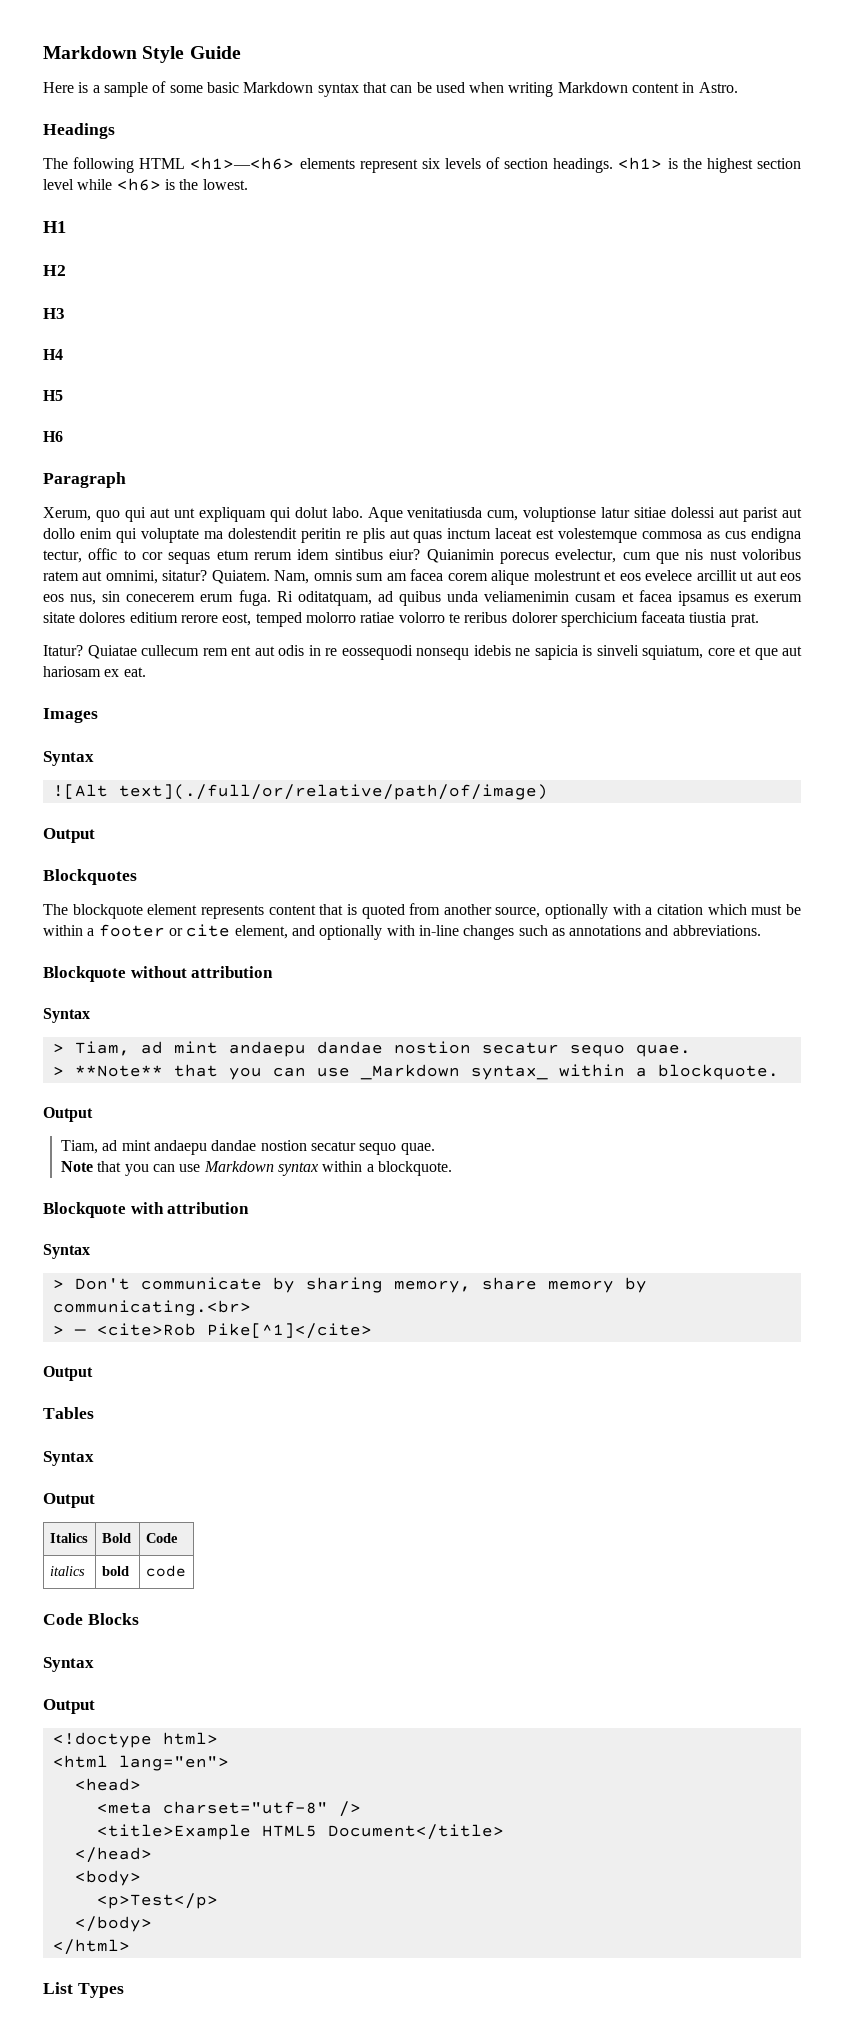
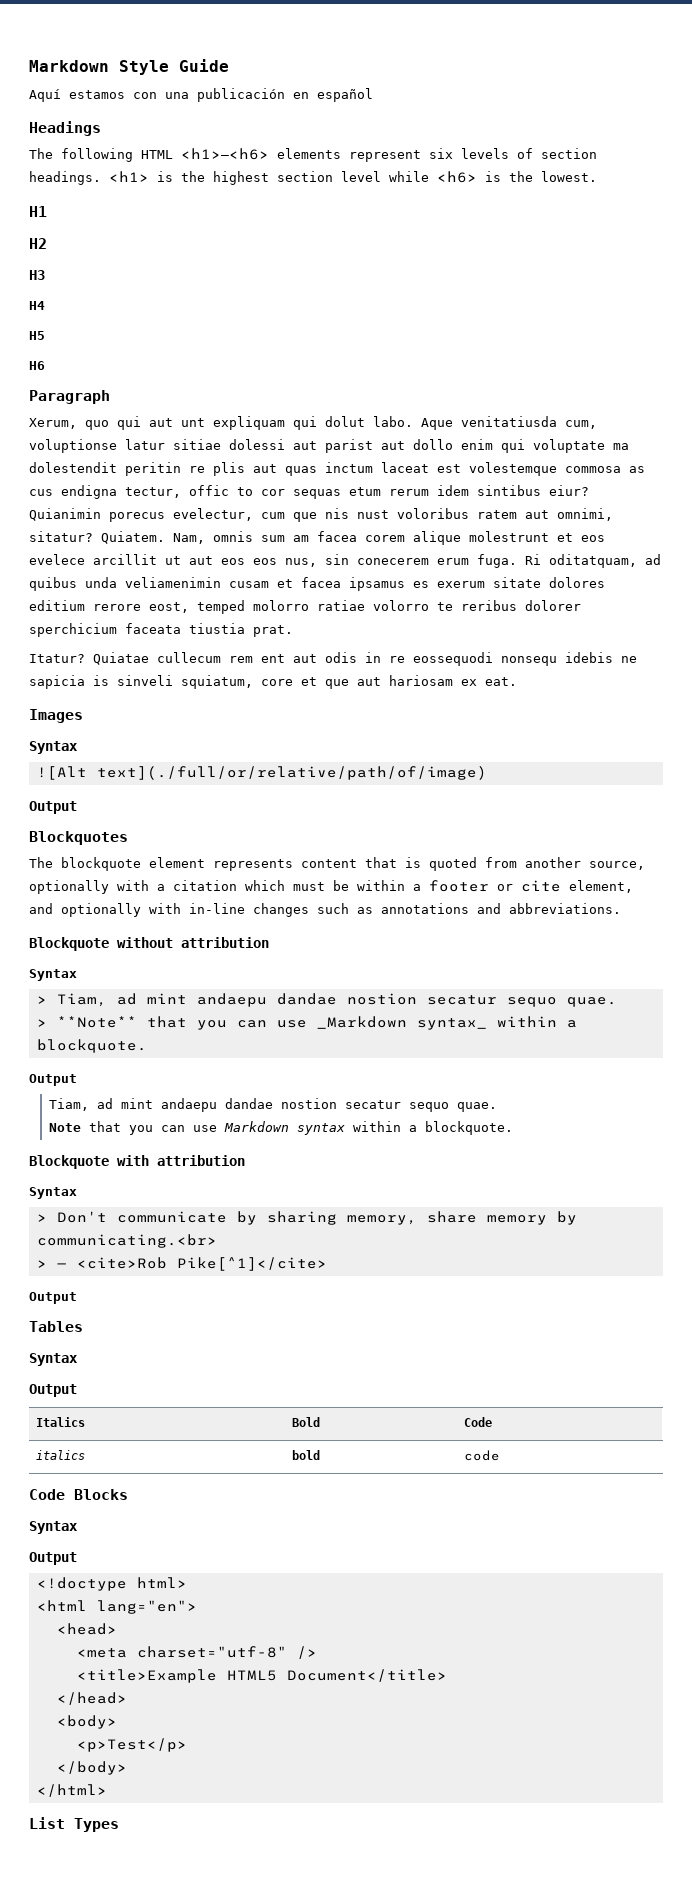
[43,81,738,97] Here is a sample of some basic Markdown syntax that can be used when writing Markdown content in Astro. -> [29,88,373,102] Aquí estamos con una publicación en español

